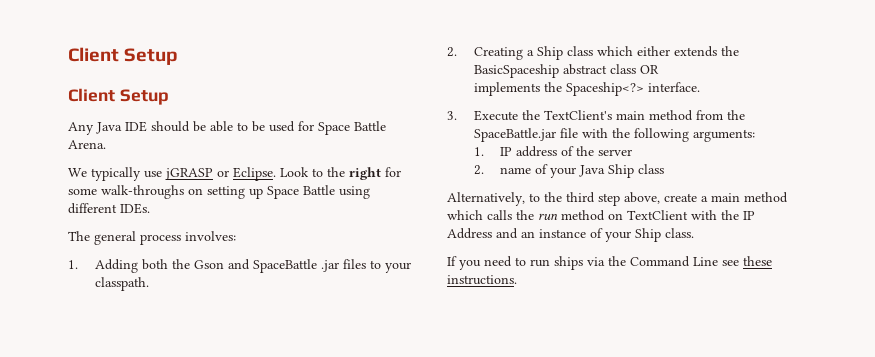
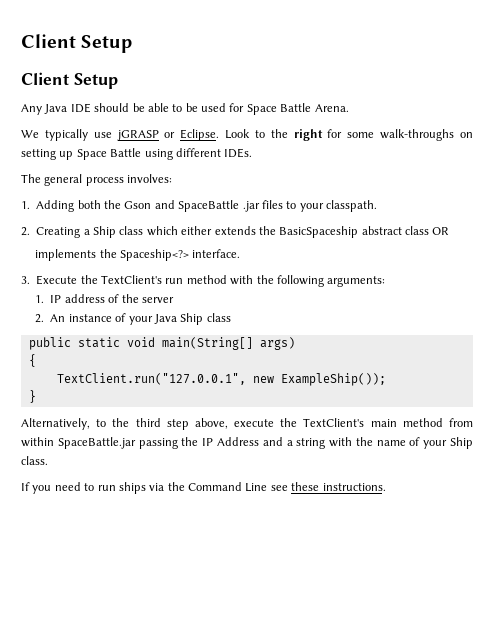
[615,110,745,121] [473,128,578,142] main method from the SpaceBattle.jar file -> [165,275,227,284] run method
[500,167,532,174] name -> [50,314,112,322] An instance
(665, 169) none -> [28,337,295,350] [28,354,36,367] [56,373,386,386] [28,390,36,403] // public static void main(String[] args) // { // TextClient.run("127.0.0.1", new ExampleShip()); // }
[664,192,788,203] [447,210,755,221] [447,228,586,239] create a main method which calls the run method on TextClient with the IP Address and an instance -> [234,418,474,427] [21,437,406,449] execute the TextClient's main method from within SpaceBattle.jar passing the IP Address and a string with the name

